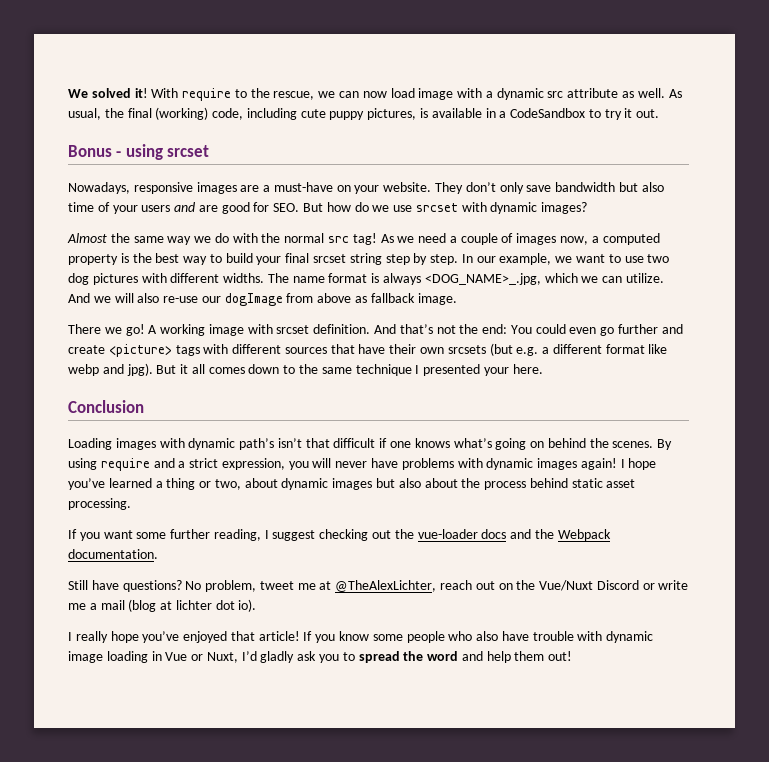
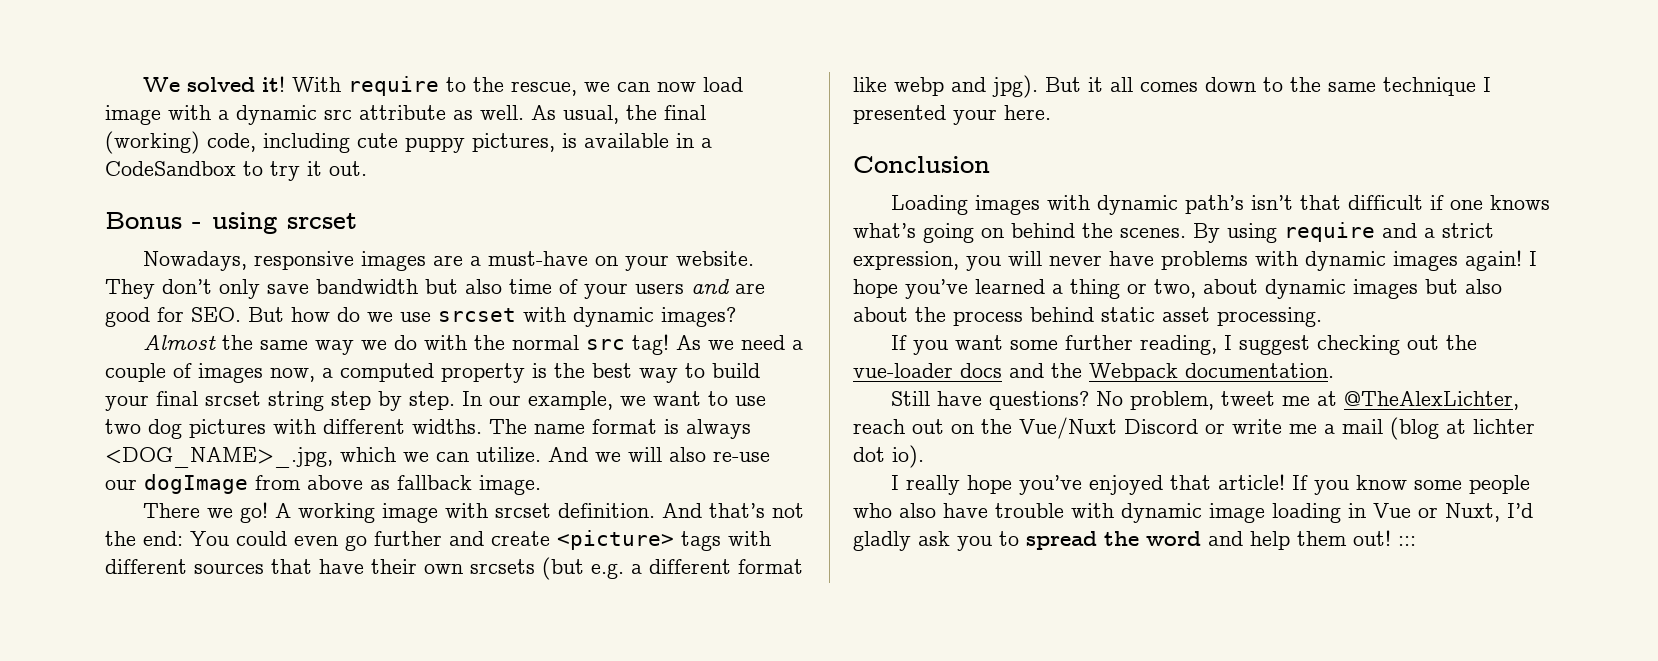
(573, 656) none -> [1398,536,1416,546] :::

